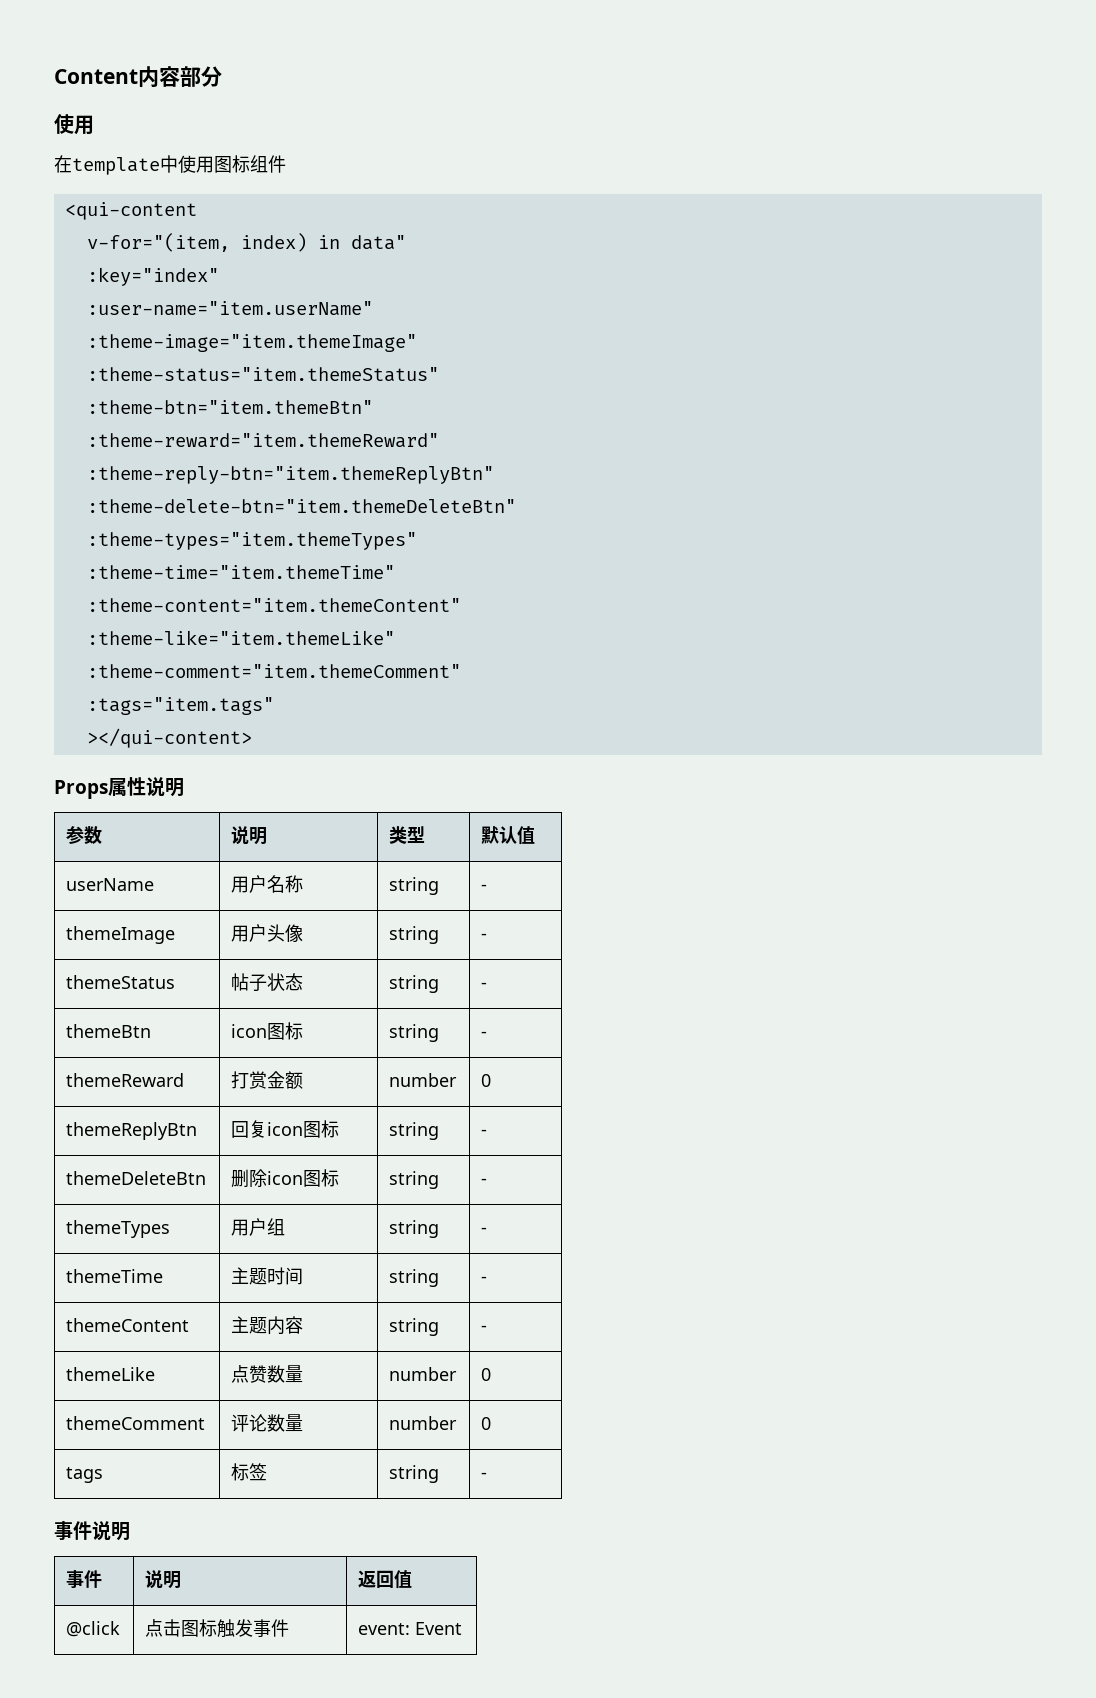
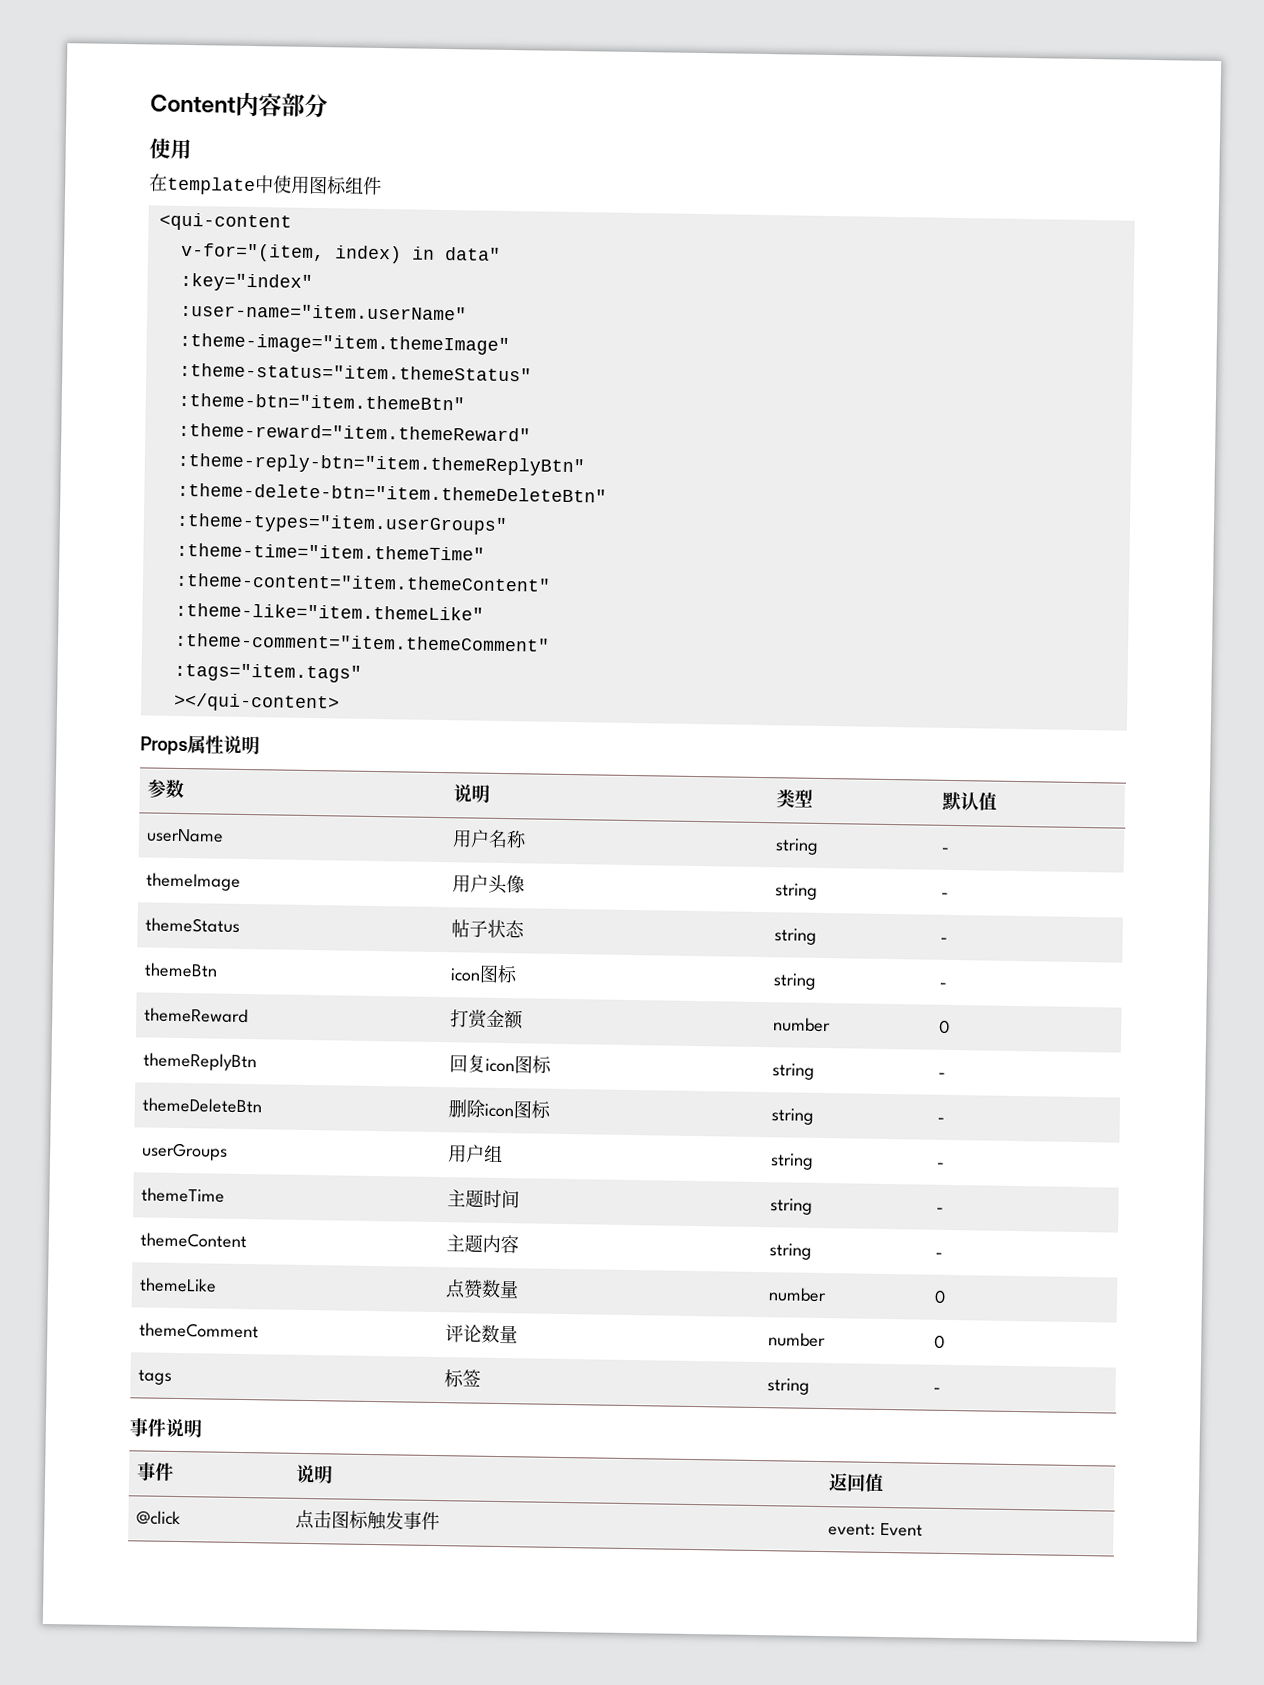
[86,532,417,550] :theme-types="item.themeTypes" -> [175,512,508,536] :theme-types="item.userGroups"
[66,1220,171,1238] themeTypes -> [142,1142,229,1161] userGroups

